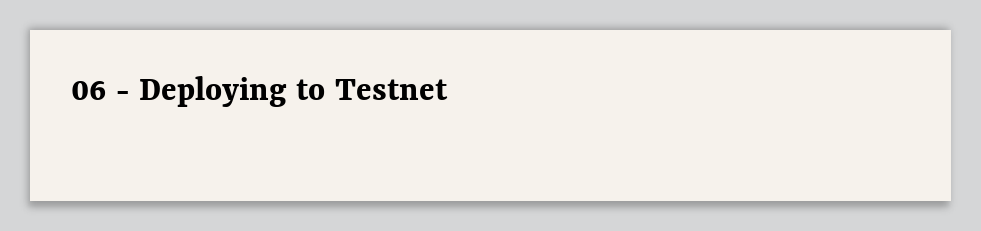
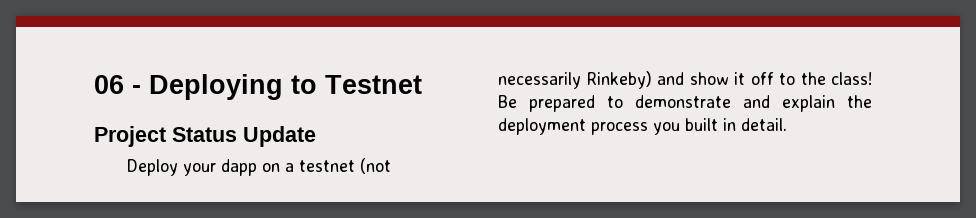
(448, 89) none -> [94,126,316,147] [126,158,391,176] [498,71,872,89] [498,95,872,112] [498,118,787,135] // Project Status Update // Deploy your dapp on a testnet (not necessarily Rinkeby) and show it off to the class! Be prepared to demonstrate and explain the deployment process you built in detail.

